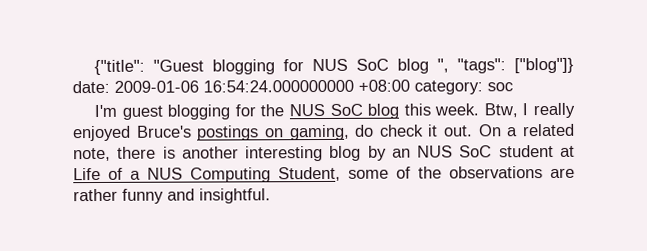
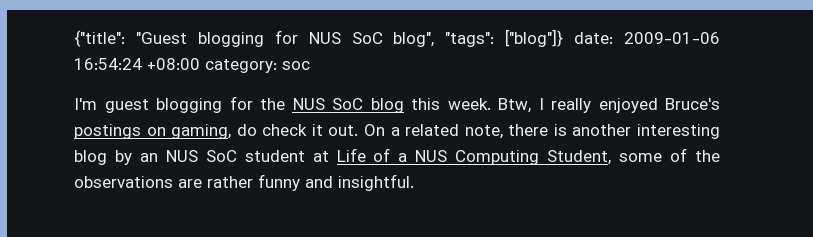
[397,58,450,74] blog ", -> [393,32,435,47] blog",
[203,79,354,93] 16:54:24.000000000 -> [74,58,142,70] 16:54:24

